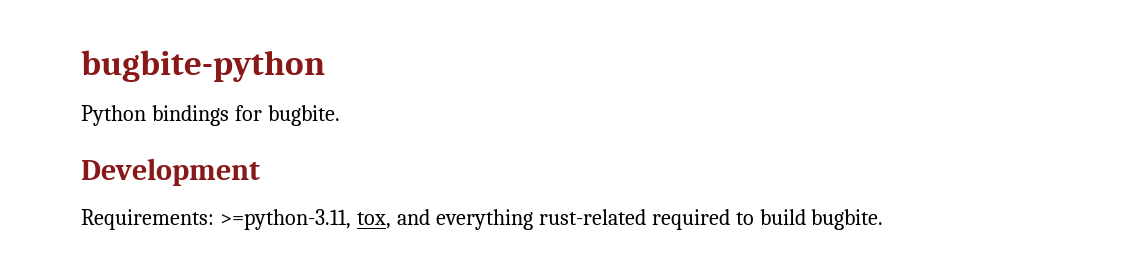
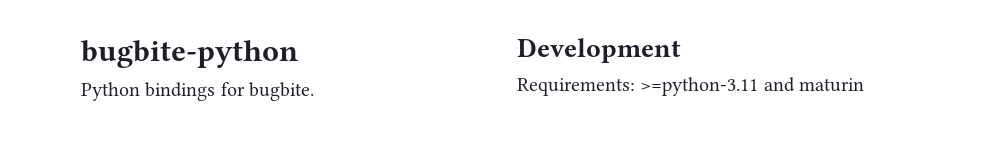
[219,209,884,230] >=python-3.11, tox, and everything rust-related required to build bugbite. -> [640,77,865,96] >=python-3.11 and maturin

